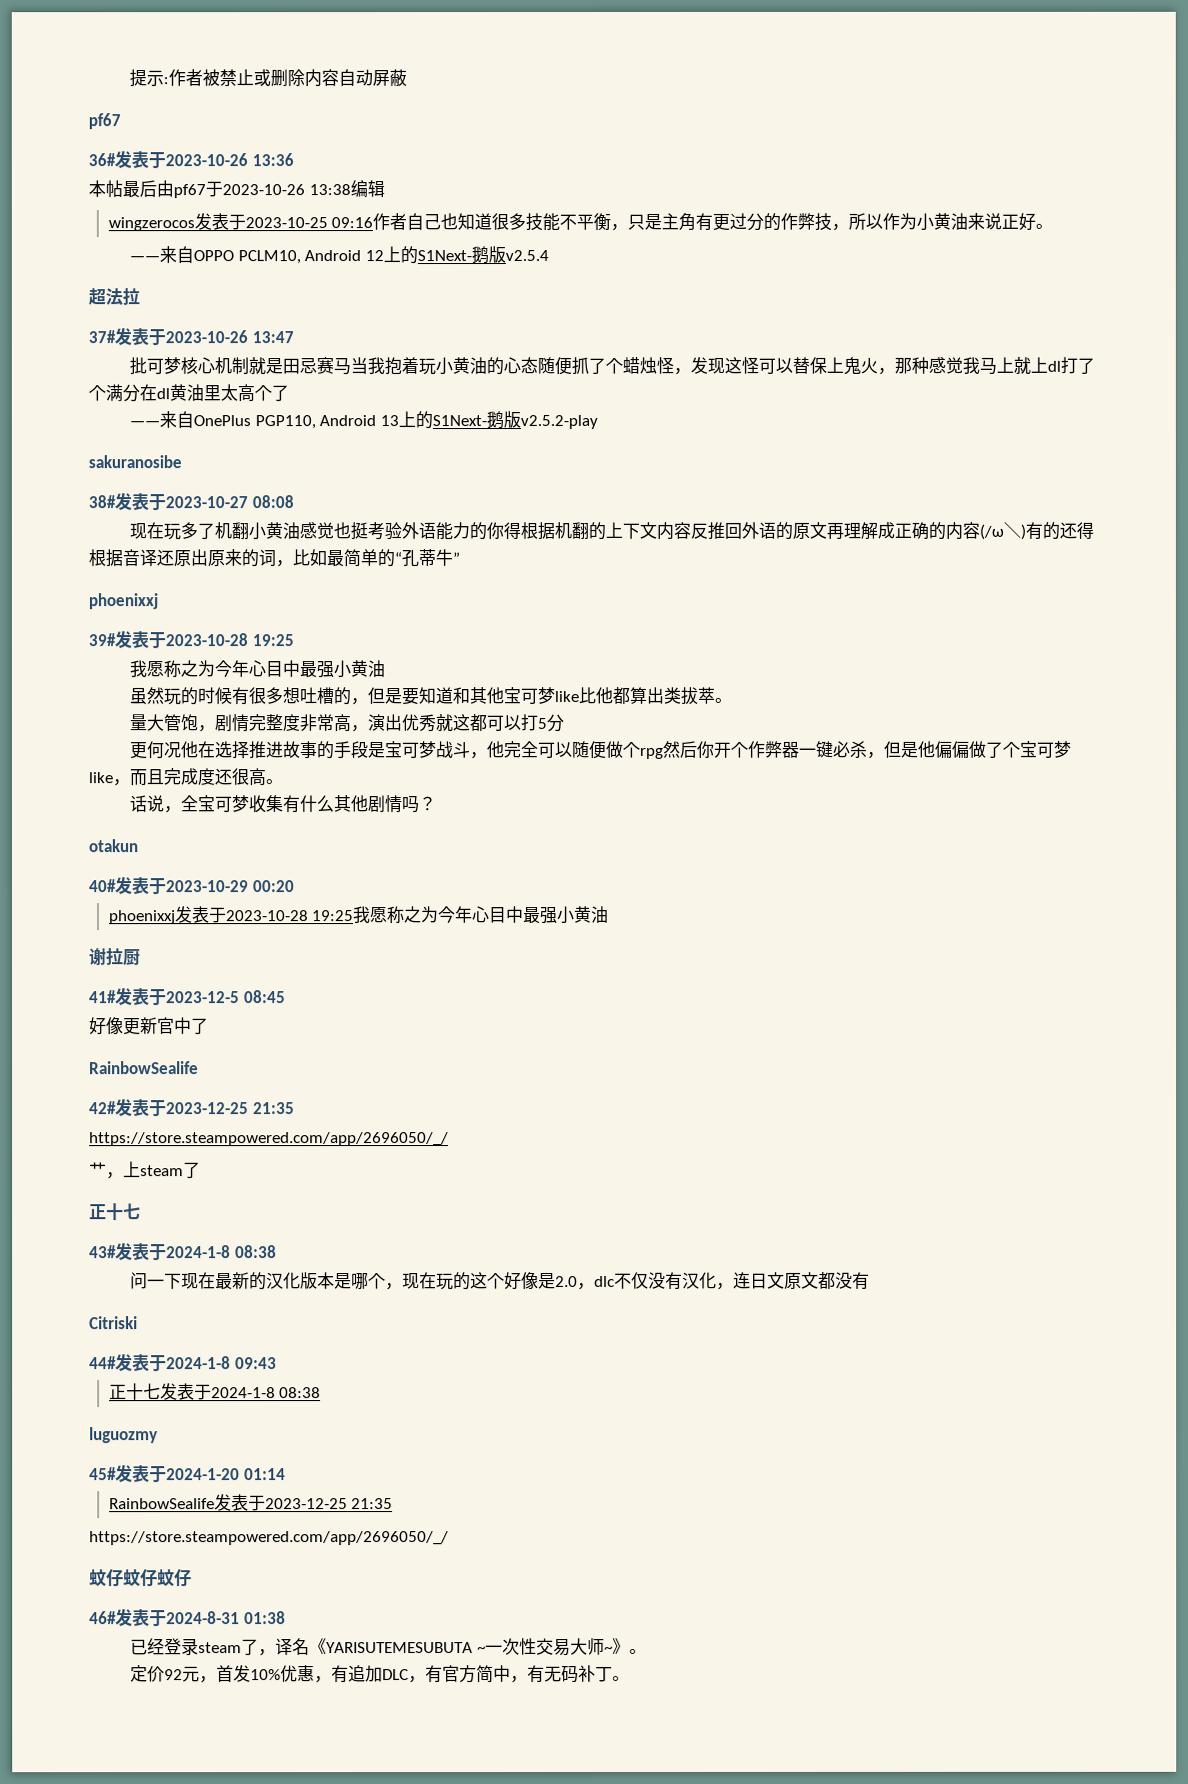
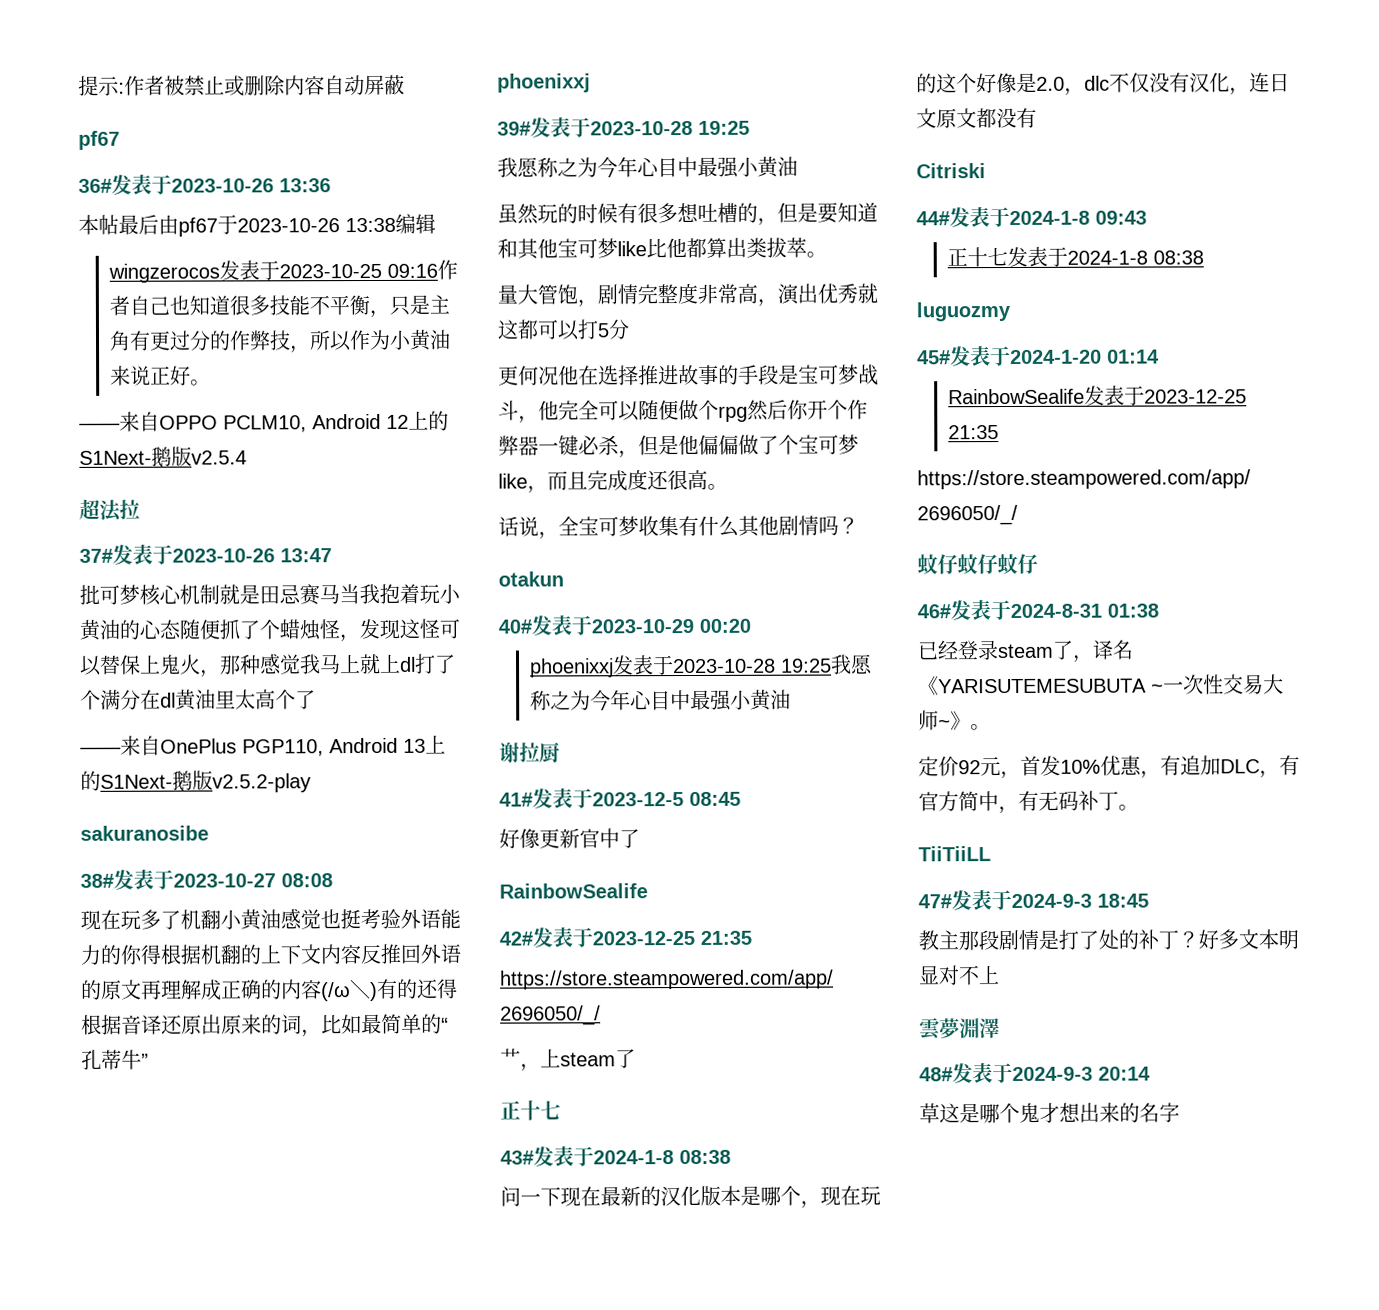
(630, 1678) none -> [918,846,991,862] [918,889,1149,911] [918,929,1299,951] [918,965,1000,986] [919,1017,1000,1040] [919,1062,1151,1084] [919,1102,1180,1124] // TiiTiiLL // 47#发表于2024-9-3 18:45 // 教主那段剧情是打了处的补丁？好多文本明显对不上 // 雲夢淵澤 // 48#发表于2024-9-3 20:14 // 草这是哪个鬼才想出来的名字

